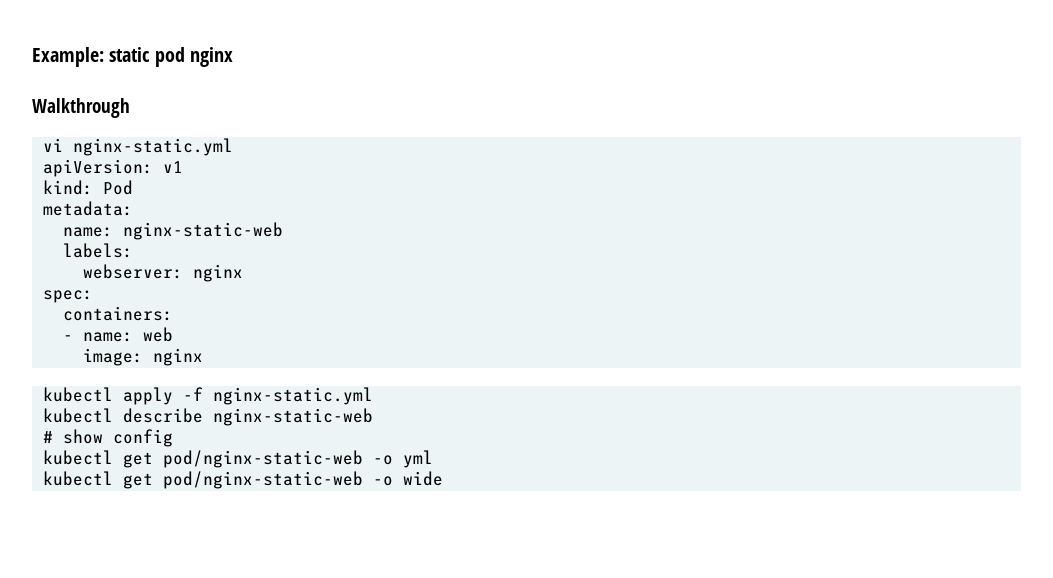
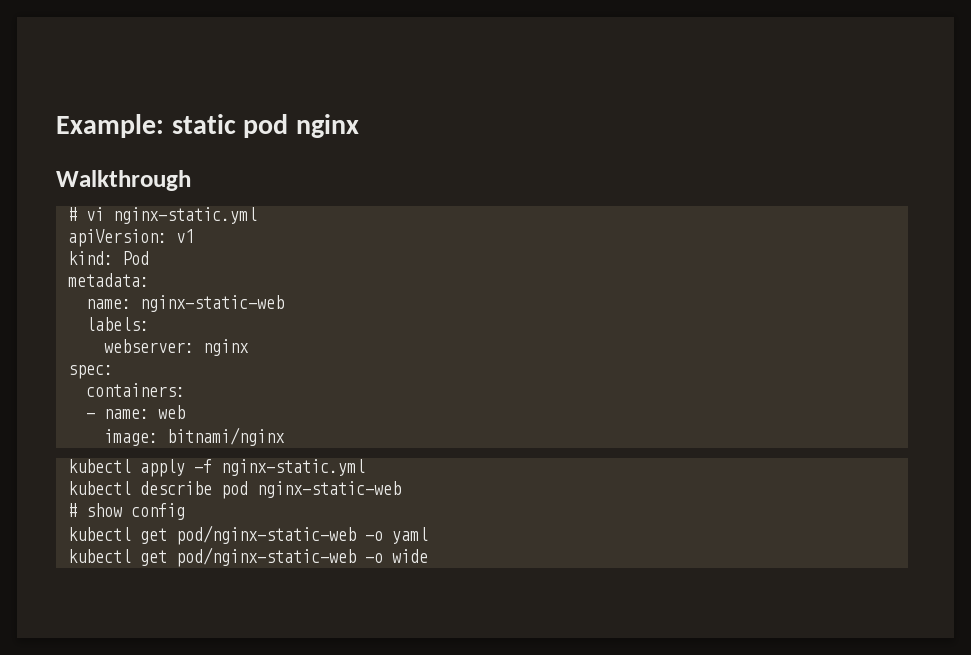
(130, 108) none -> [68,207,77,221] #
[153,348,204,366] nginx -> [167,427,285,446] bitnami/nginx
(204, 415) none -> [221,481,248,499] pod
[403,450,434,468] yml -> [392,527,428,544] yaml

